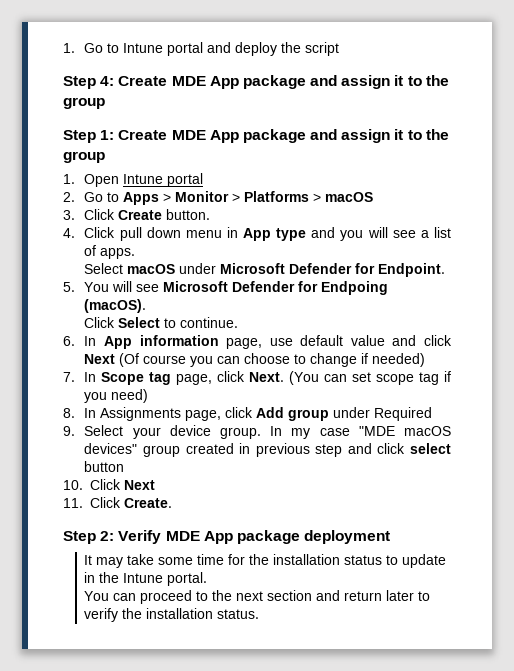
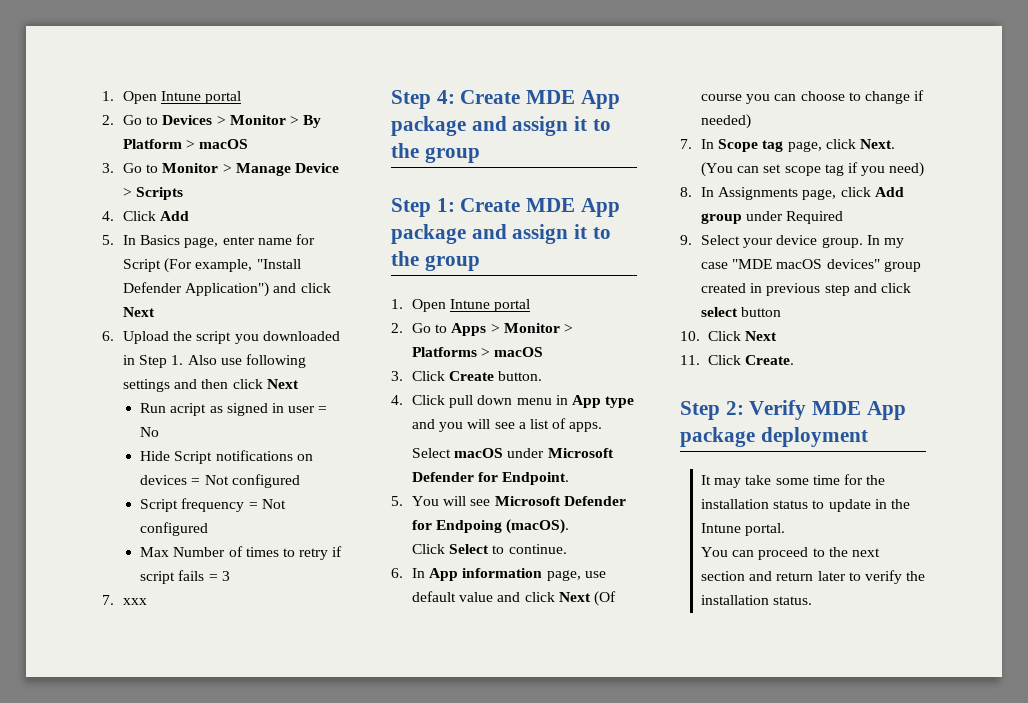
[63,42,340,56] 1. Go to Intune portal and deploy the script -> [102,91,242,104] [102,115,322,128] [123,139,249,149] [102,163,340,176] [123,187,184,200] [102,211,190,221] [102,234,316,248] [123,258,301,273] [123,282,331,297] [123,307,156,317] [102,331,340,344] [123,354,307,368] [123,379,299,392] [140,403,328,416] [140,427,160,437] [140,450,313,464] [140,474,300,488] [140,498,286,512] [140,522,209,536] [140,546,343,560] [140,570,230,584] [102,595,148,605] 1. Open Intune portal // 2. Go to Devices > Monitor > By Platform > macOS // 3. Go to Monitor > Manage Device > Scripts // 4. Click Add // 5. In Basics page, enter name for Script (For example, "Install Defender Application") and click Next // 6. Upload the script you downloaded in Step 1. Also use following settings and then click Next // Run acript as signed in user = No // Hide Script notifications on devices = Not configured // Script frequency = Not configured // Max Number of times to retry if script fails = 3 // 7. xxx

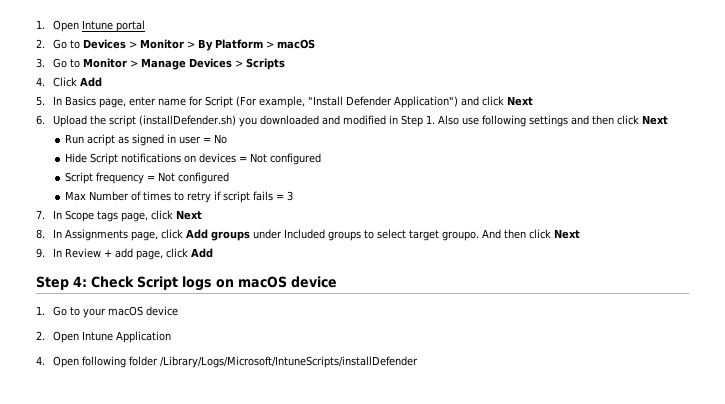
[295,163,340,173] Device -> [189,58,233,68] Devices
(232, 337) none -> [139,115,237,126] (installDefender.sh)
(340, 336) none -> [322,115,387,125] and modified
[123,598,148,605] [391,90,620,109] [391,116,611,136] [391,143,480,163] [391,198,620,217] [391,224,611,244] [391,251,480,271] [391,299,531,312] [391,323,574,336] [412,347,544,357] [391,371,543,381] [391,395,635,408] [412,418,603,432] [412,448,614,458] [412,472,570,485] [391,496,626,506] [412,519,570,534] [412,544,567,554] [391,568,606,581] [412,591,617,606] [701,90,925,104] [701,114,752,129] [680,139,896,152] [701,162,925,177] xxx // Step 4: Create MDE App package and assign it to the group // Step 1: Create MDE App package and assign it to the group // 1. Open Intune portal // 2. Go to Apps > Monitor > Platforms > macOS // 3. Click Create button. // 4. Click pull down menu in App type and you will see a list of apps. // Select macOS under Microsoft Defender for Endpoint. // 5. You will see Microsoft Defender for Endpoing (macOS). // Click Select to continue. // 6. In App information page, use default value and click Next (Of course you can choose to change if needed) // 7. In Scope tag page, click Next. (You can set scope tag if you need) -> [53,210,203,222] In Scope tags page, click Next
[701,211,844,224] [680,235,905,248] [701,259,921,272] [701,283,912,296] [701,307,782,317] [680,331,777,341] [680,355,794,365] [680,400,906,420] [680,427,868,447] [701,474,886,488] [701,499,911,512] [701,523,786,536] [701,547,881,560] [701,570,926,584] [701,595,813,605] group under Required // 9. Select your device group. In my case "MDE macOS devices" group created in previous step and click select button // 10. Click Next // 11. Click Create. // Step 2: Verify MDE App package deployment // It may take some time for the installation status to update in the Intune portal. // You can proceed to the next section and return later to verify the installation status. -> [211,229,581,241] [36,248,214,260] [36,276,337,291] [36,306,179,318] [36,331,172,343] [36,356,419,368] groups under Included groups to select target groupo. And then click Next // 9. In Review + add page, click Add // Step 4: Check Script logs on macOS device // 1. Go to your macOS device // 2. Open Intune Application // 4. Open following folder /Library/Logs/Microsoft/IntuneScripts/installDefender

